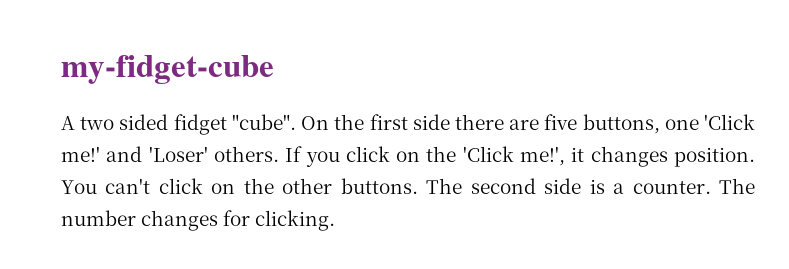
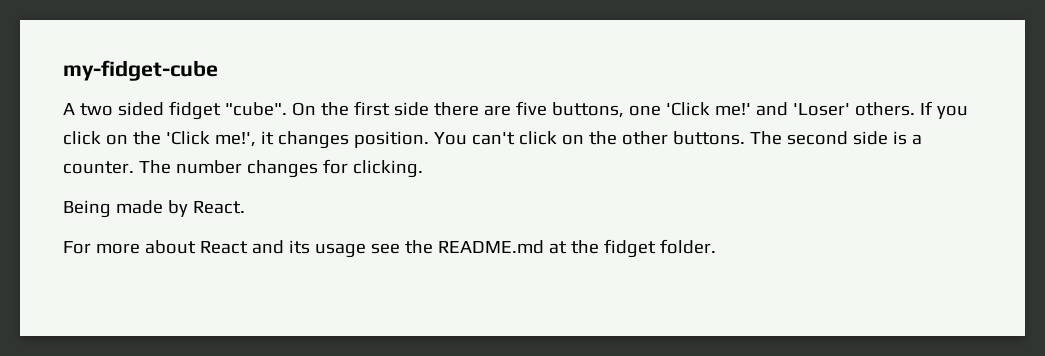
(336, 220) none -> [63,200,245,218] [63,239,716,258] // Being made by React. // For more about React and its usage see the README.md at the fidget folder.

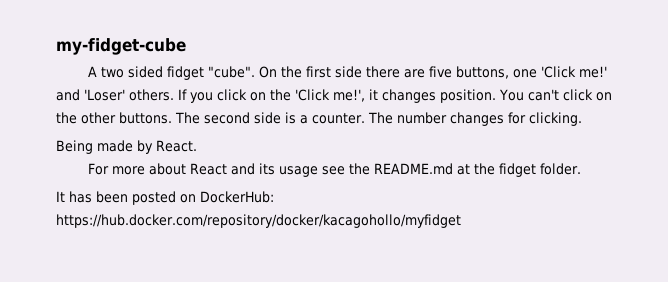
(716, 246) none -> [56,191,274,205] [56,214,461,228] // It has been posted on DockerHub: https://hub.docker.com/repository/docker/kacagohollo/myfidget

